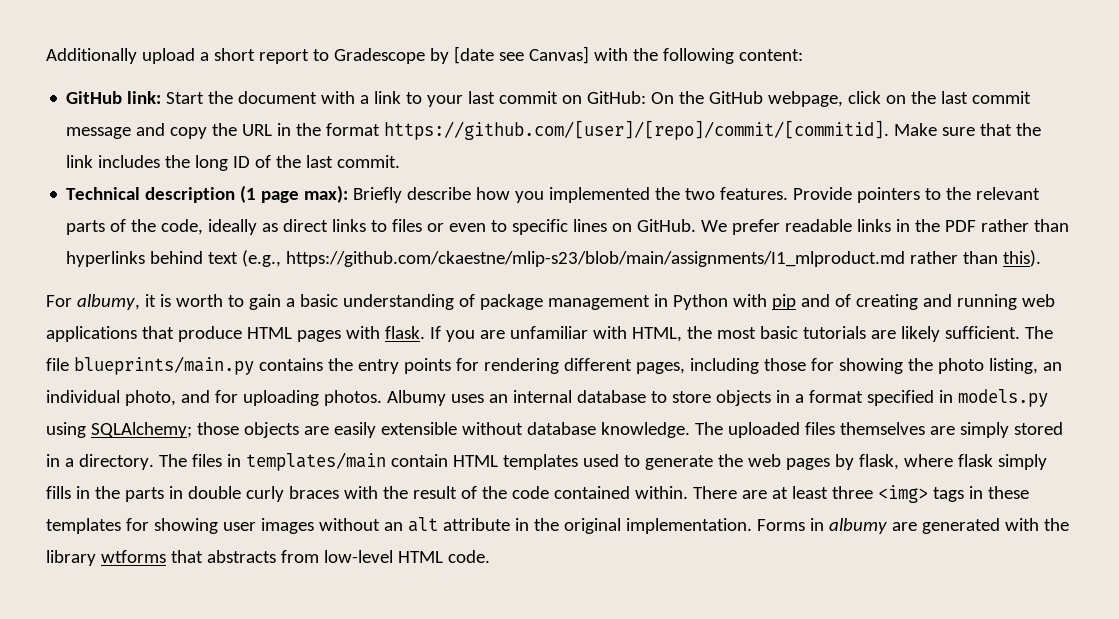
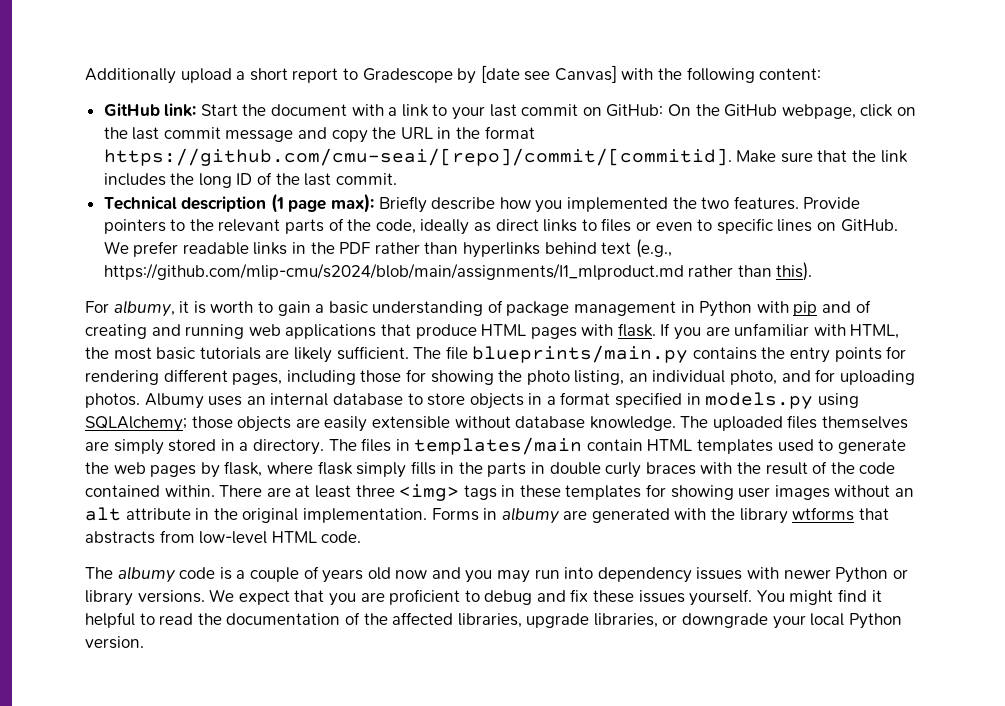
[384,120,890,140] https://github.com/[user]/[repo]/commit/[commitid]. -> [103,148,732,166] https://github.com/cmu-seai/[repo]/commit/[commitid].
[286,251,906,267] https://github.com/ckaestne/mlip-s23/blob/main/assignments/I1_mlproduct.md -> [103,263,684,280] https://github.com/mlip-cmu/s2024/blob/main/assignments/I1_mlproduct.md
(490, 556) none -> [85,566,908,583] [85,589,882,606] [85,612,902,629] [85,636,144,649] // The albumy code is a couple of years old now and you may run into dependency issues with newer Python or library versions. We expect that you are proficient to debug and fix these issues yourself. You might find it helpful to read the documentation of the affected libraries, upgrade libraries, or downgrade your local Python version.

